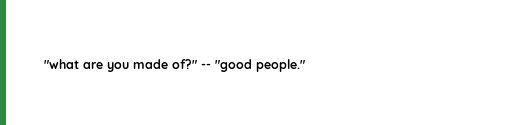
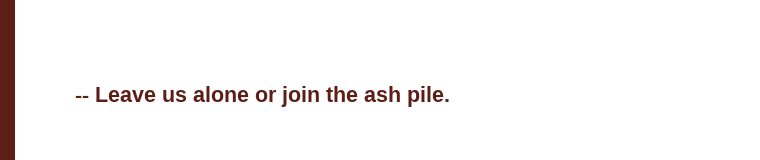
[44,59,305,72] "what are you made of?" -- "good people." -> [75,86,450,107] -- Leave us alone or join the ash pile.

